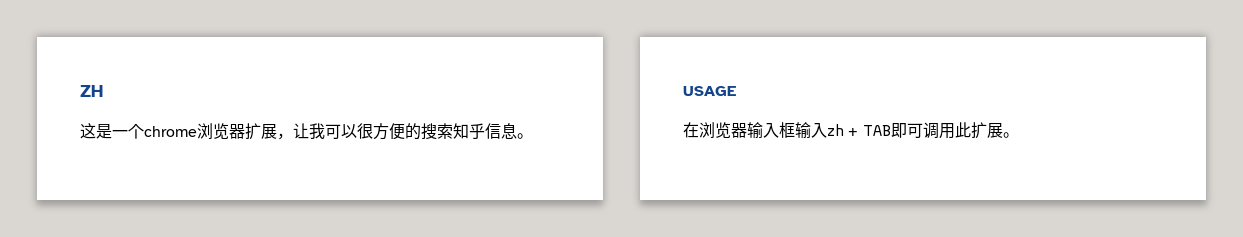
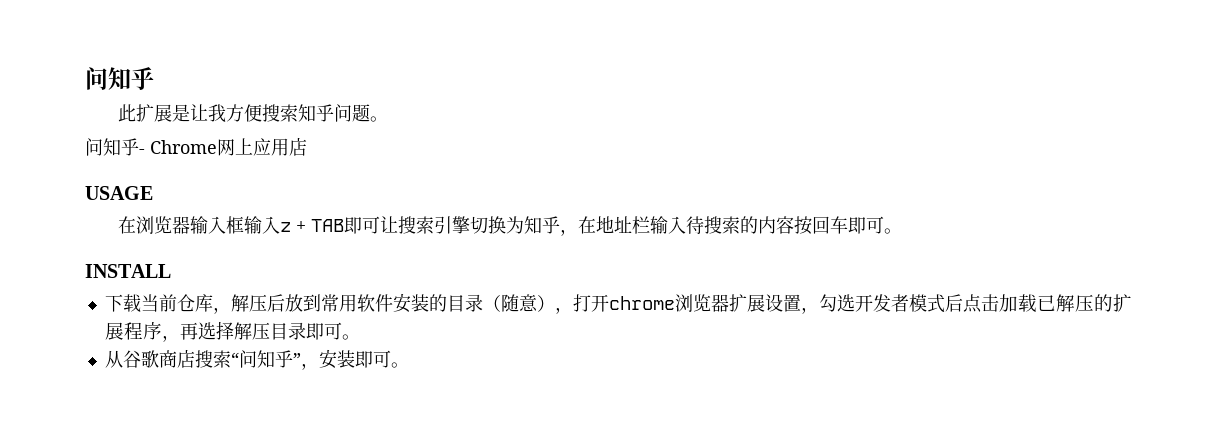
[80,85,103,97] [80,123,421,140] ZH // 这是一个chrome浏览器扩展，让我可以很方便的 -> [85,67,154,90] [118,104,263,122] 问知乎 // 此扩展是让我方便
[485,123,533,139] 信息。 -> [334,104,389,122] [85,137,307,156] 问题。 // 问知乎- Chrome网上应用店
[827,124,844,136] zh -> [280,222,292,232] z
[922,122,1003,139] 调用此扩展 -> [380,216,903,236] [85,264,171,278] [104,293,1132,314] [104,321,360,342] [104,349,391,370] 让搜索引擎切换为知乎，在地址栏输入待搜索的内容按回车即可。 // INSTALL // 下载当前仓库，解压后放到常用软件安装的目录（随意），打开chrome浏览器扩展设置，勾选开发者模式后点击加载已解压的扩展程序，再选择解压目录即可。 // 从谷歌商店搜索“问知乎”，安装即可

